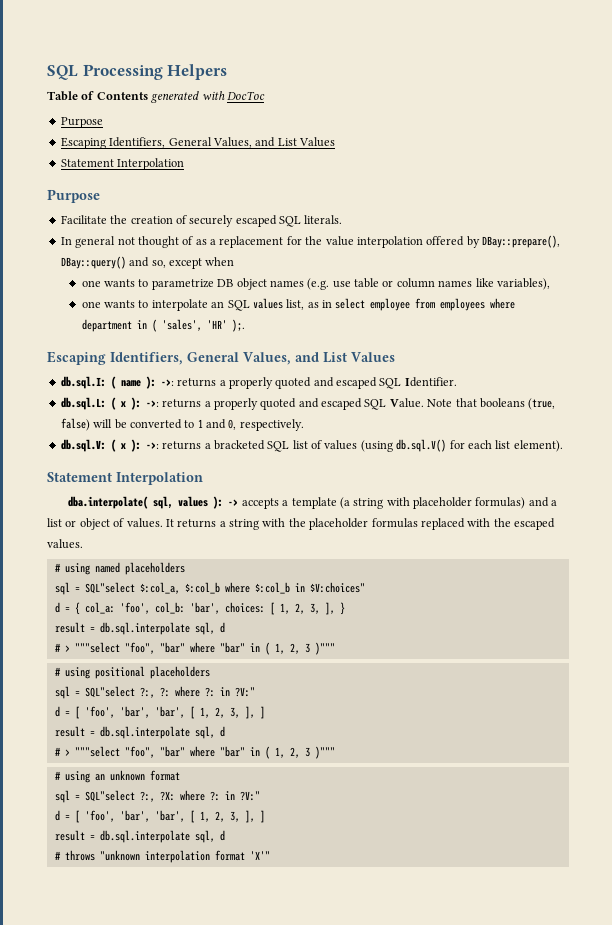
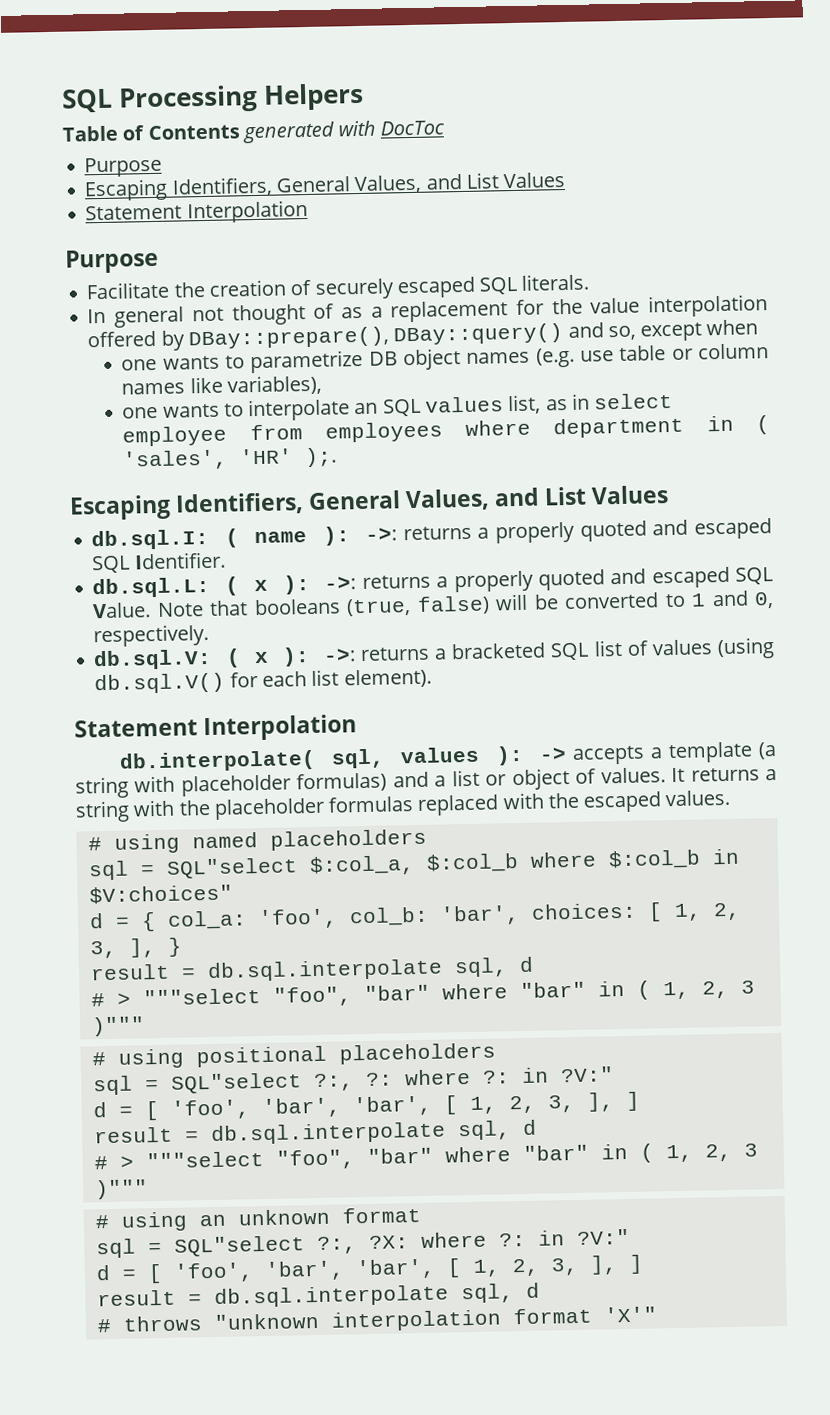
[68,496,149,509] dba.interpolate( -> [118,749,316,773] db.interpolate(

